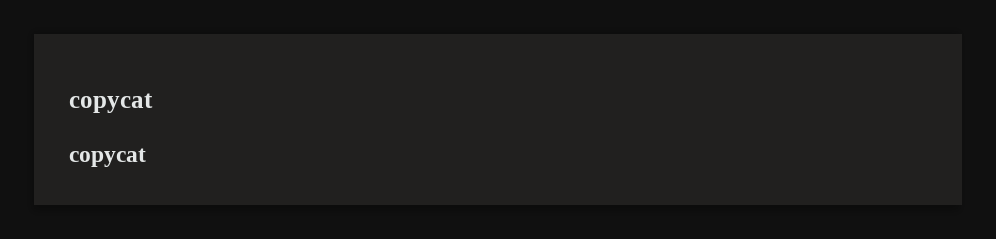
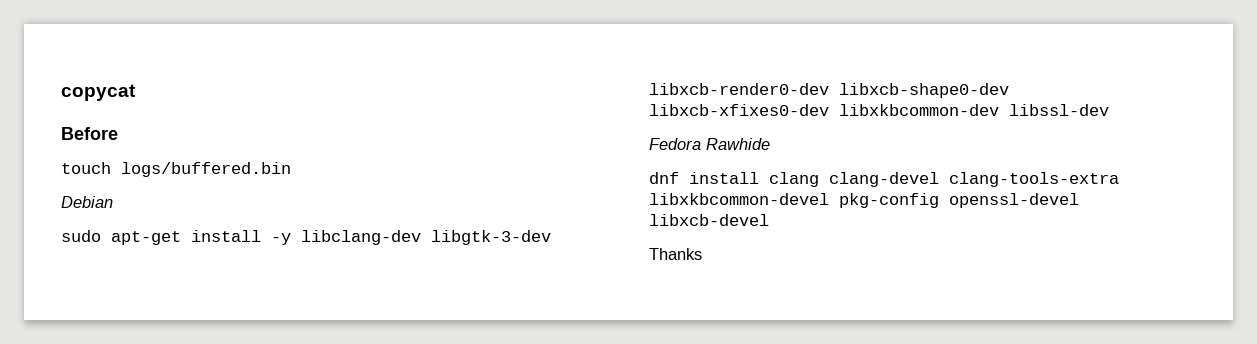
[69,148,146,167] copycat -> [61,127,118,140] [61,162,291,177] [61,196,113,208] [61,230,551,245] [649,83,1009,98] [649,104,1109,116] [649,138,770,150] [649,172,1119,187] [649,193,1079,208] [649,214,769,226] [649,248,702,260] Before // touch logs/buffered.bin // Debian // sudo apt-get install -y libclang-dev libgtk-3-dev libxcb-render0-dev libxcb-shape0-dev libxcb-xfixes0-dev libxkbcommon-dev libssl-dev // Fedora Rawhide // dnf install clang clang-devel clang-tools-extra libxkbcommon-devel pkg-config openssl-devel libxcb-devel // Thanks

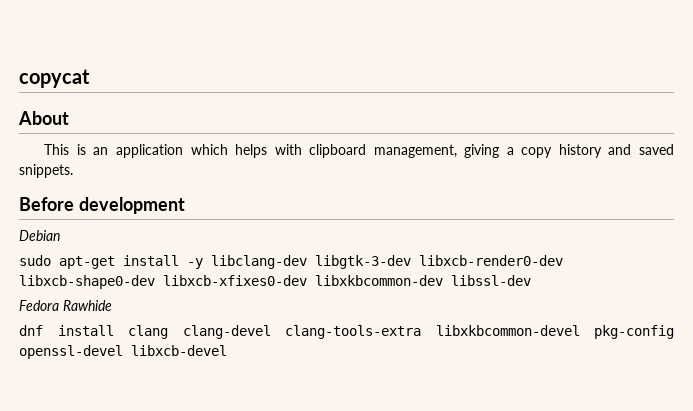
(136, 92) none -> [18,111,69,125] [44,144,675,158] [19,164,73,178] // About // This is an application which helps with clipboard management, giving a copy history and saved snippets.
[61,162,291,177] // touch logs/buffered.bin -> [78,197,185,214] development
[649,248,702,260] // Thanks -> (227, 350) none

